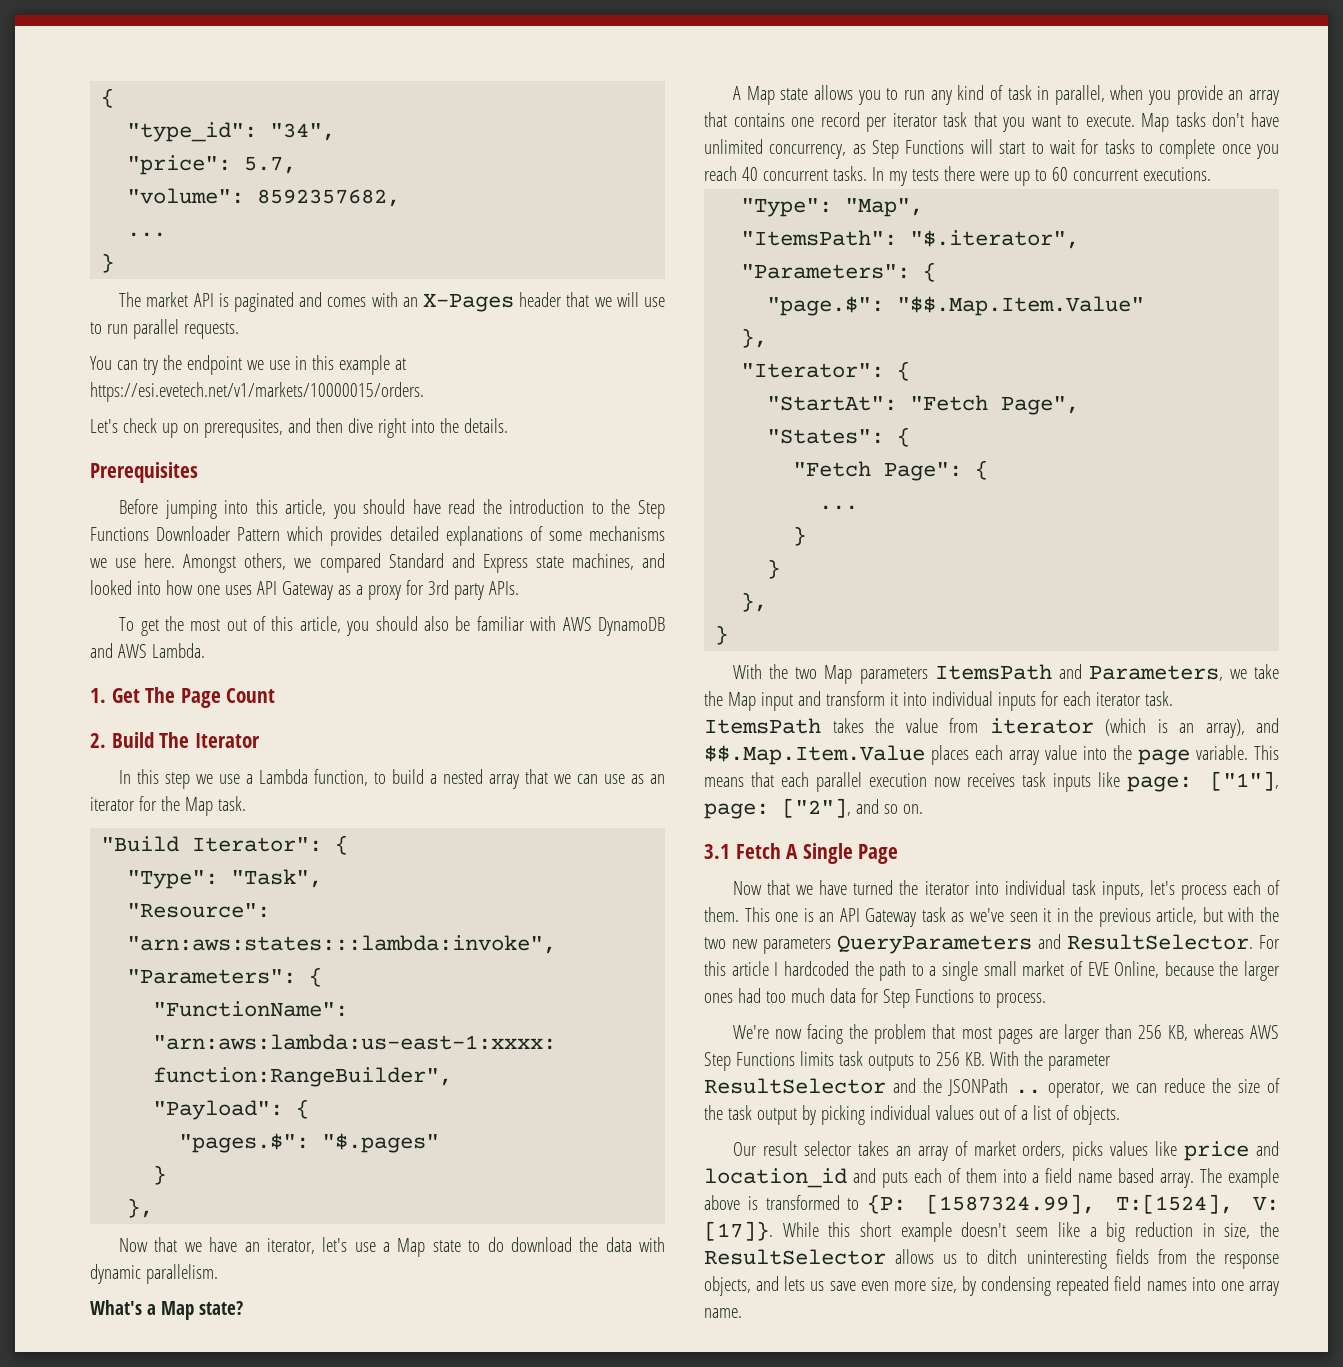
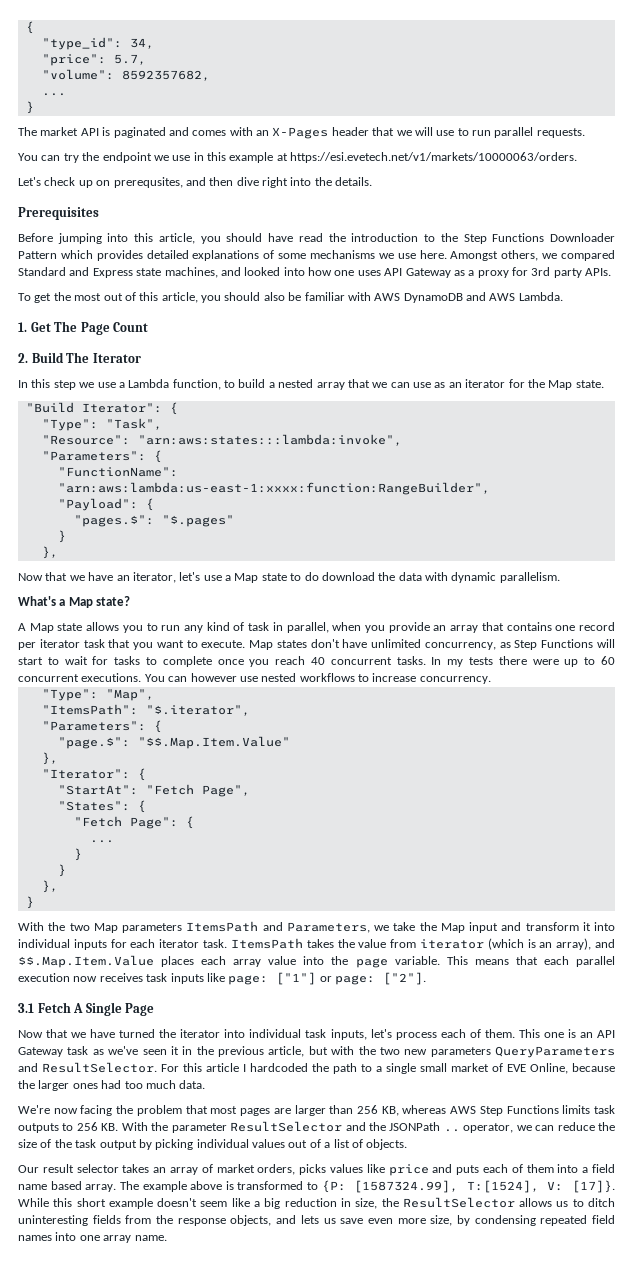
[270,123,336,141] "34", -> [129,38,154,49] 34,
[90,382,424,402] https://esi.evetech.net/v1/markets/10000015/orders. -> [290,152,578,163] https://esi.evetech.net/v1/markets/10000063/orders.
[217,796,246,811] task. -> [575,380,604,388] state.
[1175,112,1206,127] tasks -> [276,640,307,648] states
(1211, 174) none -> [144,673,491,684] You can however use nested workflows to increase concurrency.
[1210,771,1279,791] [704,798,923,819] ["1"], page: ["2"], and so on. -> [276,972,426,985] ["1"] or page: ["2"].
[829,988,1046,1008] data for Step Functions to process. -> [179,1080,206,1089] data.
[704,1168,876,1188] location_id and -> (453, 1168) none

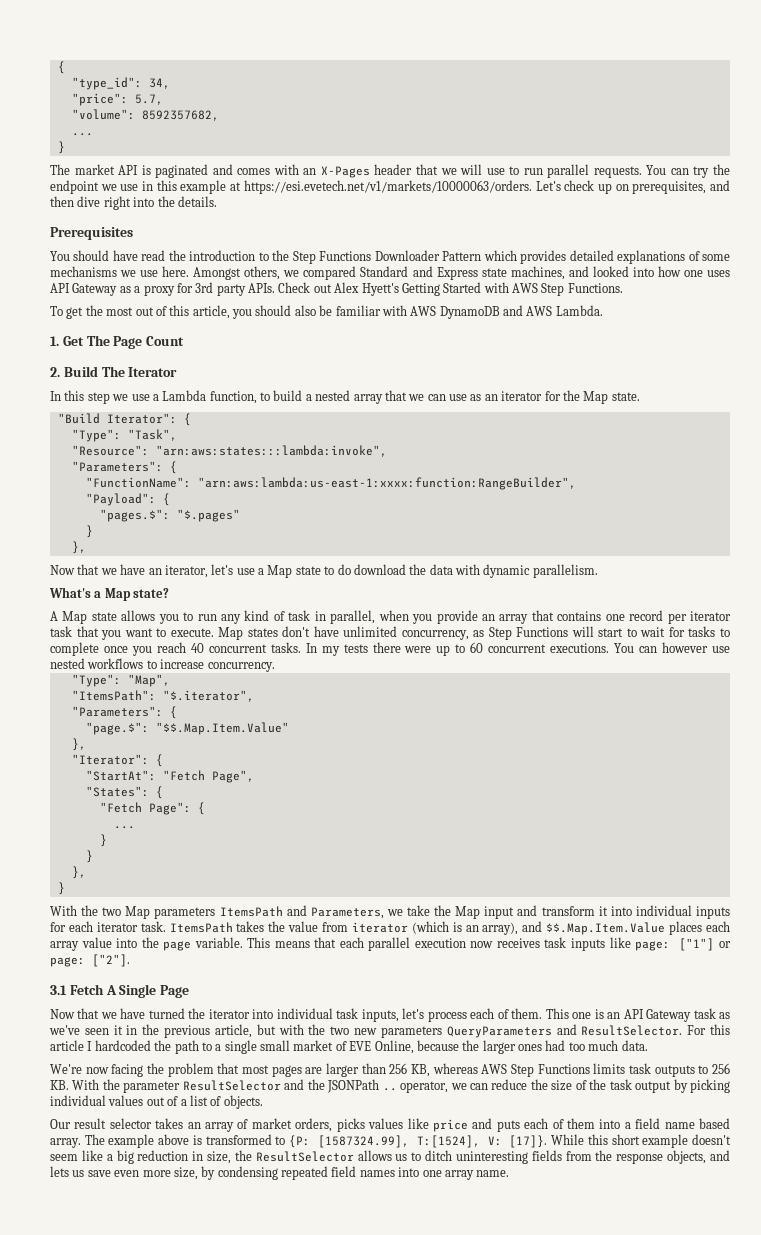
(585, 133) // -> (642, 172) none
(578, 157) // -> (532, 187) none
[113,177,183,188] prerequsites, -> [632,181,707,194] prerequisites,
[18,233,221,244] Before jumping into this article, you -> [50,251,70,261] You
(612, 272) none -> [278,282,623,296] Check out Alex Hyett's Getting Started with AWS Step Functions.

